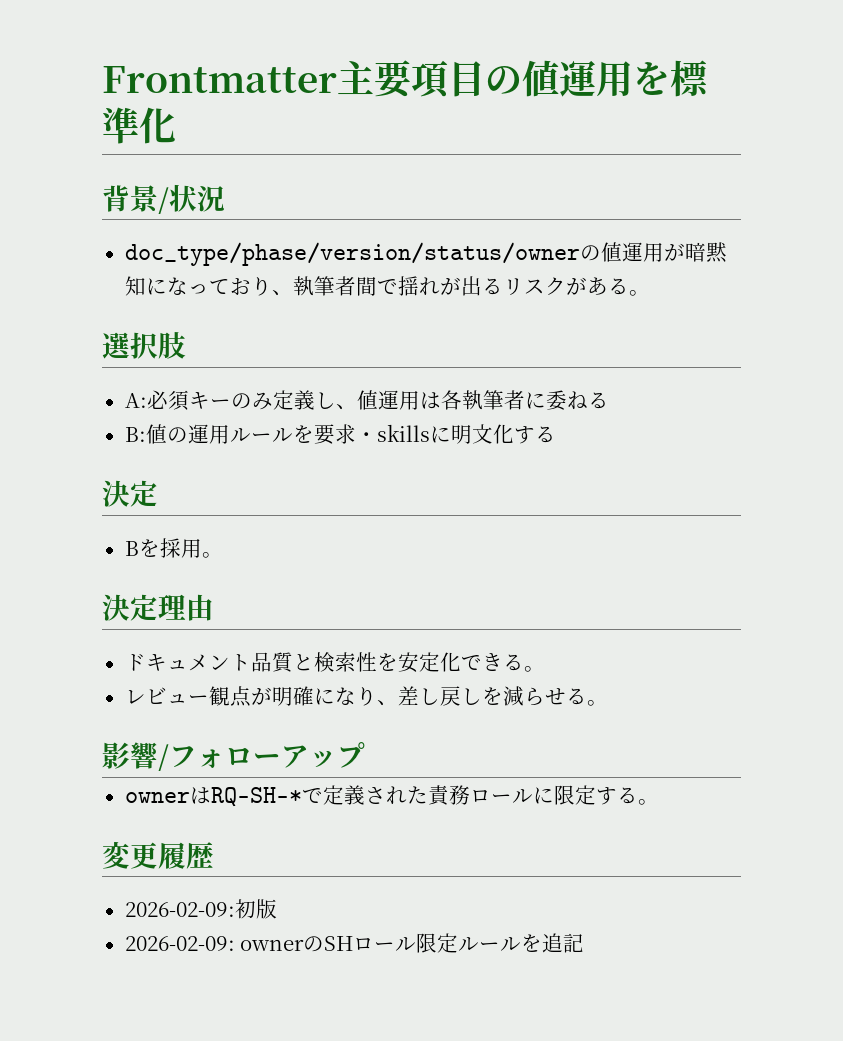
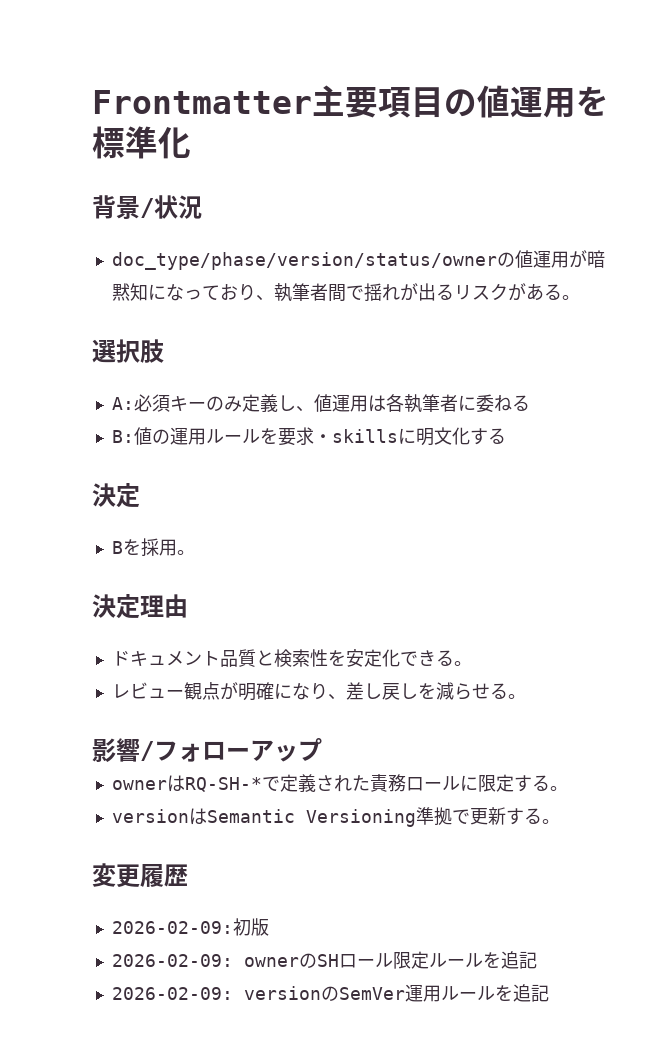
(659, 802) none -> [111,807,560,827] // versionはSemantic Versioning準拠で更新する。
(585, 943) none -> [111,984,549,1002] // 2026-02-09: versionのSemVer運用ルールを追記

